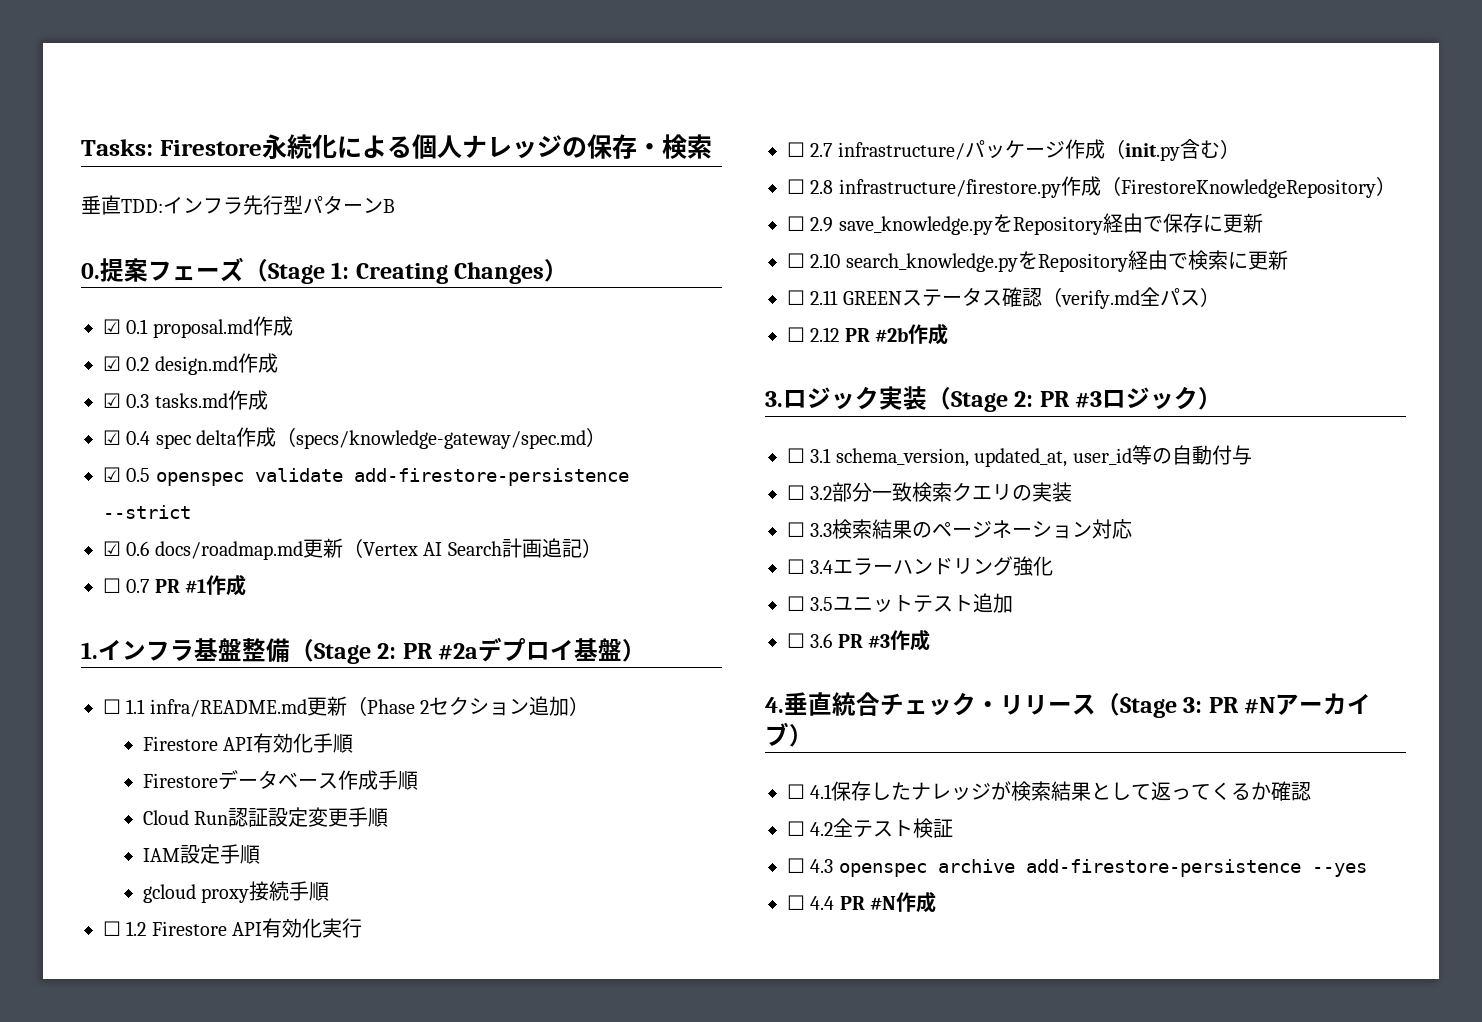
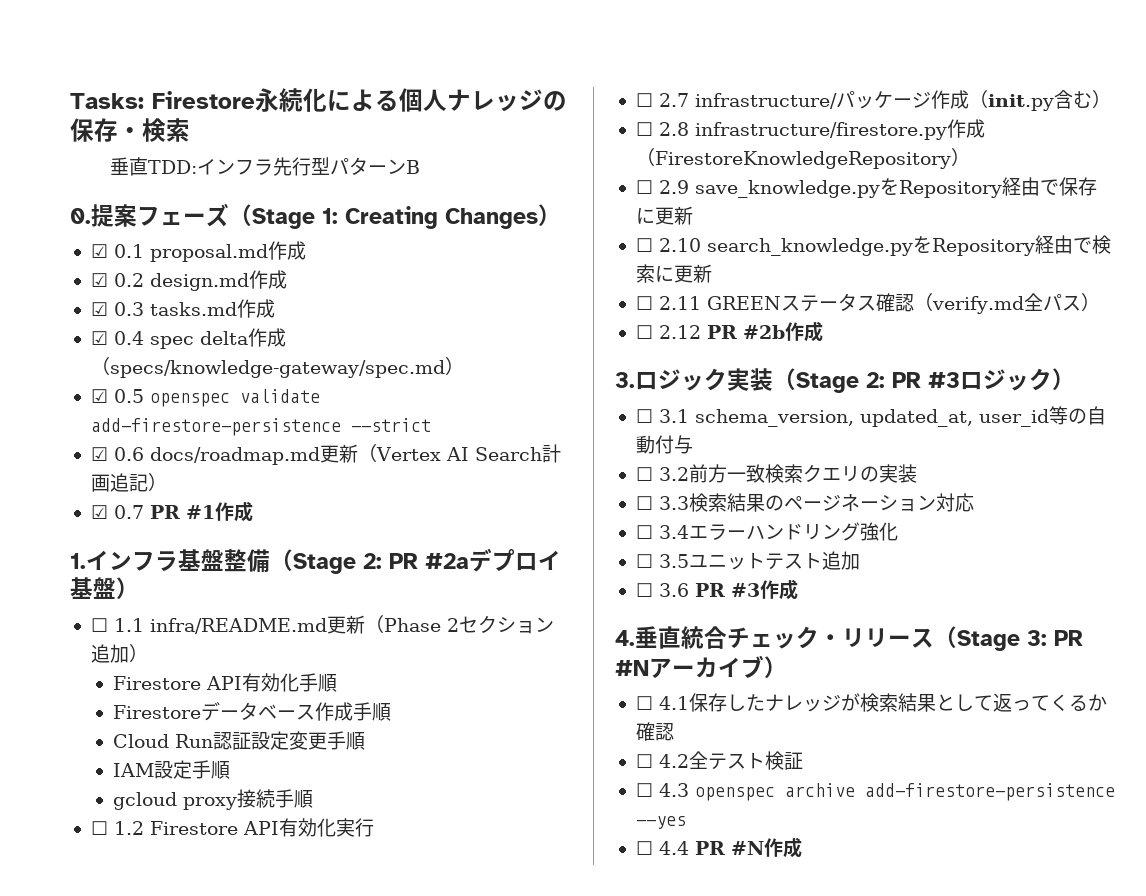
[103,578,121,593] ☐ -> [90,505,108,519] ☑
[832,482,873,502] 部分 -> [688,464,727,483] 前方

